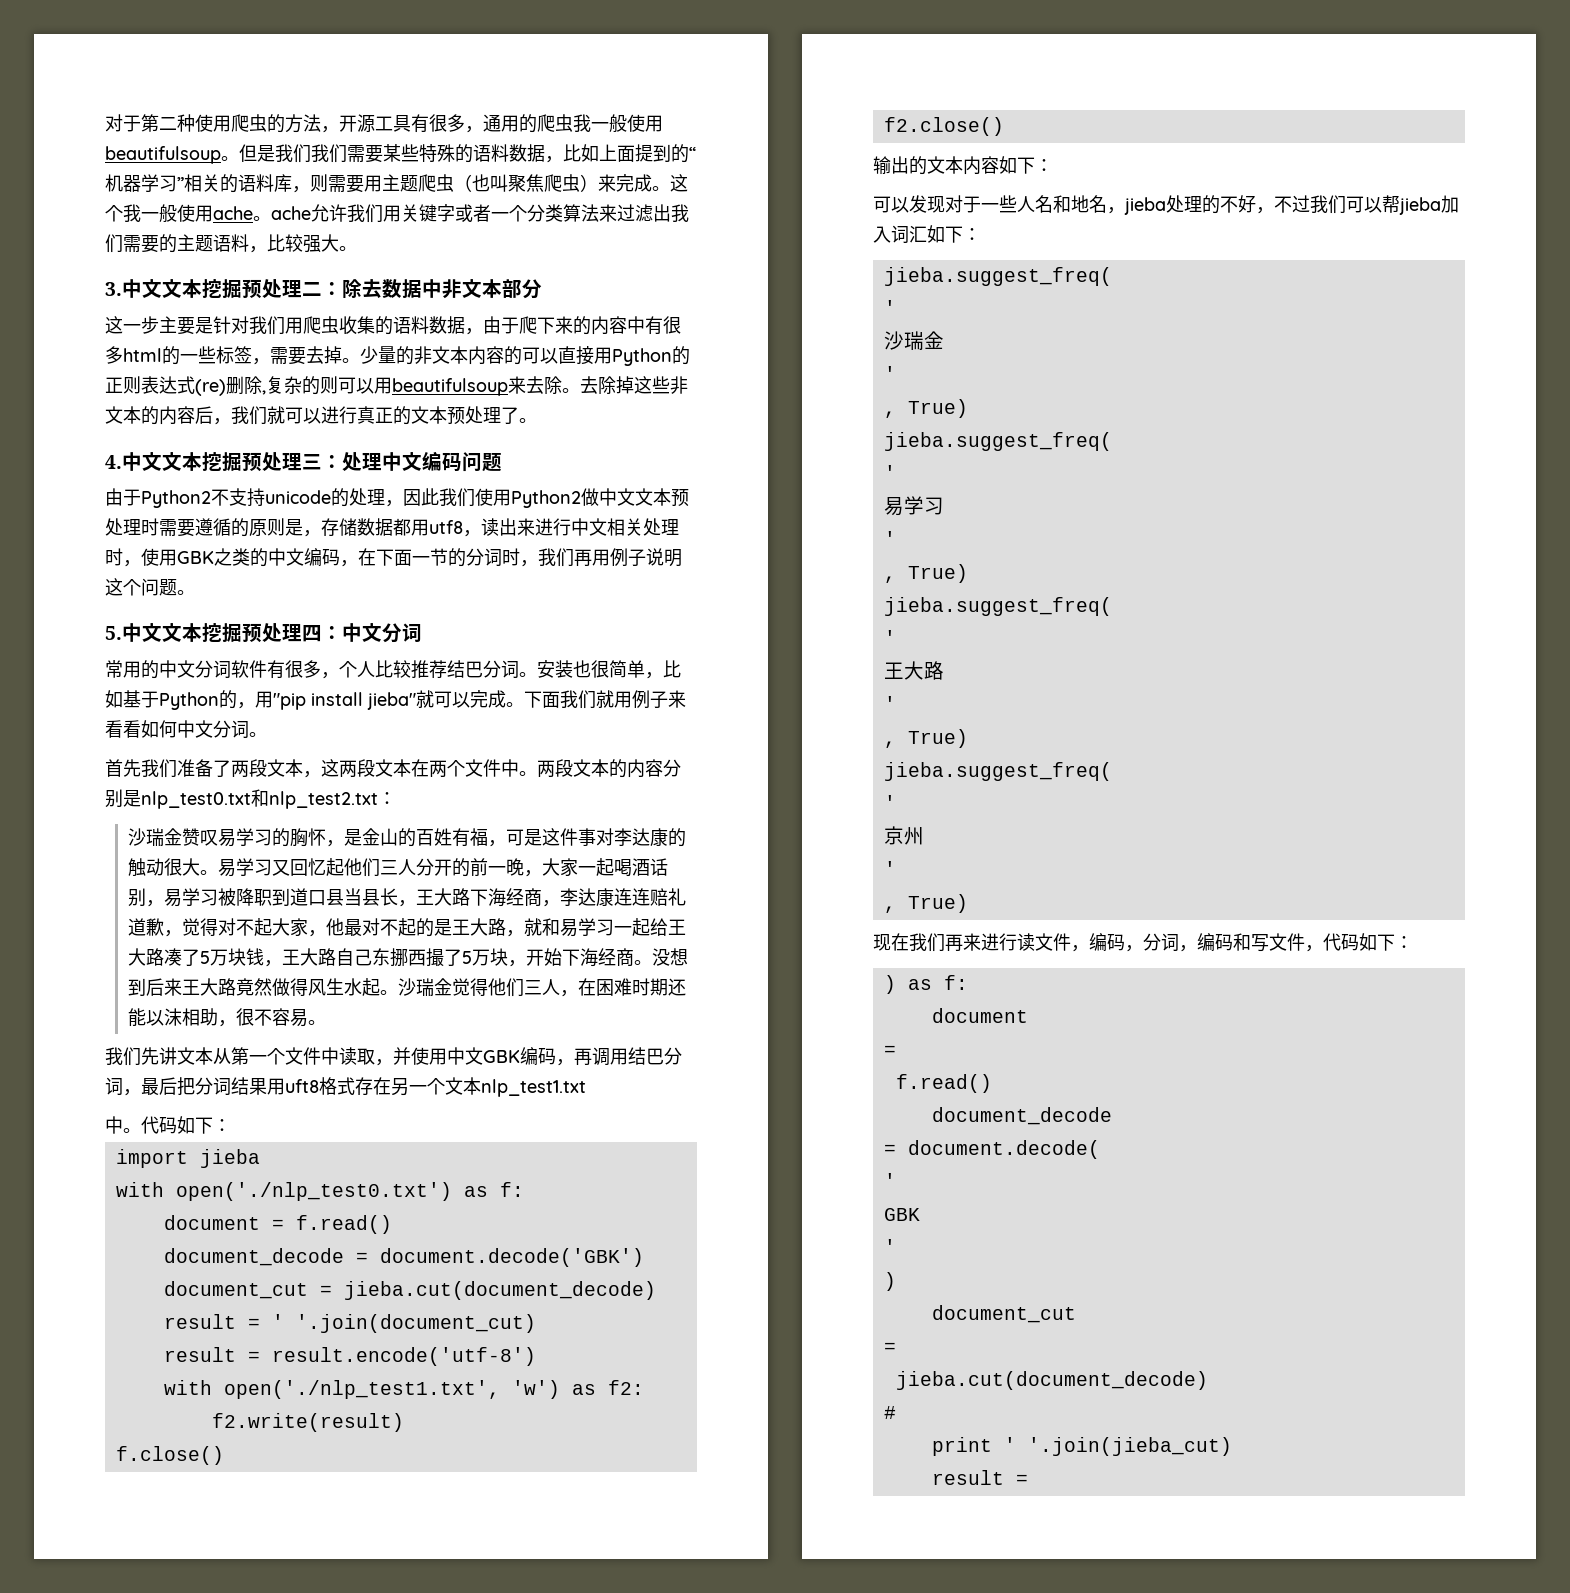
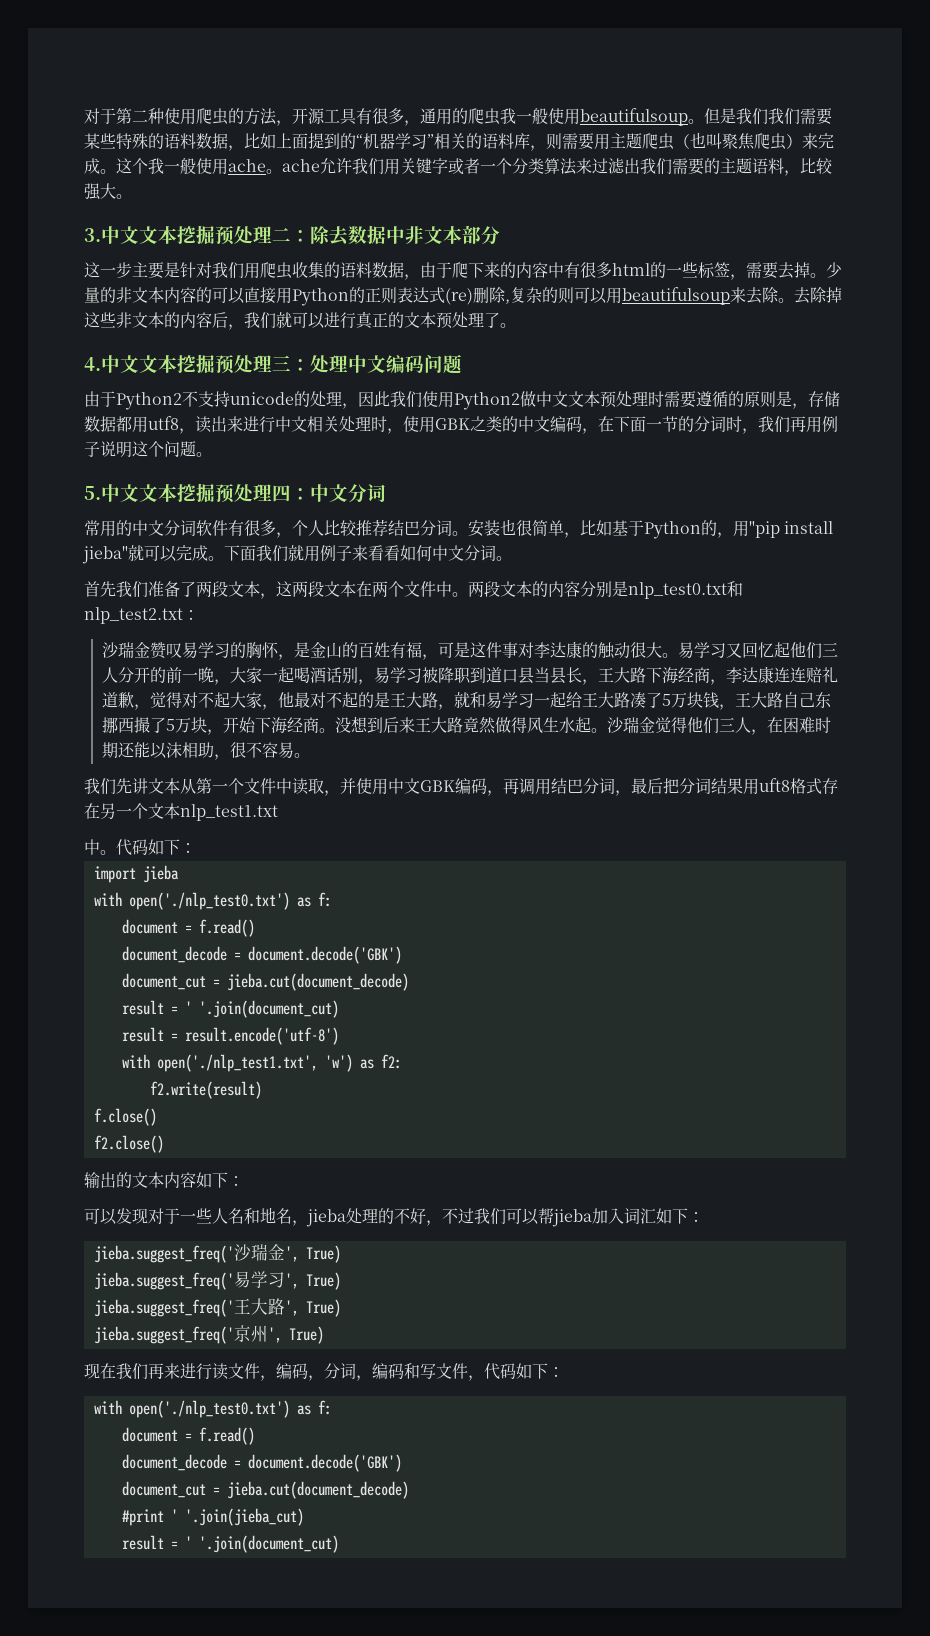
[883,267,1112,286] [883,300,896,315] [883,331,944,350] [883,366,896,381] [883,399,968,418] [883,432,1112,451] [883,465,896,480] [883,496,944,516] [883,531,896,546] [883,564,968,583] [883,597,1112,616] [883,630,896,645] [883,661,944,680] [883,696,896,711] [883,729,968,748] [883,762,1112,781] [883,795,896,810] jieba.suggest_freq( // ' // 沙瑞金 // ' // , True) // jieba.suggest_freq( // ' // 易学习 // ' // , True) // jieba.suggest_freq( // ' // 王大路 // ' // , True) // jieba.suggest_freq( // ' // -> [93,1244,341,1263] [93,1271,341,1290] [93,1298,341,1317] [93,1326,234,1344] jieba.suggest_freq('沙瑞金', True) // jieba.suggest_freq('易学习', True) // jieba.suggest_freq('王大路', True) // jieba.suggest_freq('
[883,861,896,876] [883,906,896,913] // ' // , -> [267,1327,282,1343] ',
[883,975,968,994] [931,1008,1028,1023] [883,1045,896,1056] [895,1074,992,1093] [931,1107,1112,1125] [883,1140,1100,1159] [883,1173,896,1188] [883,1208,920,1221] [883,1239,896,1254] [883,1272,896,1291] [931,1305,1076,1323] [883,1342,896,1353] [895,1371,1208,1390] [883,1406,896,1419] [931,1437,992,1456] ) as f: // document // = // f.read() // document_decode // = document.decode( // ' // GBK // ' // ) // document_cut // = // jieba.cut(document_decode) // # // print -> [93,1400,332,1418] [121,1427,255,1445] [121,1454,402,1472] [121,1481,409,1499] [121,1509,164,1526] with open('./nlp_test0.txt') as f: // document = f.read() // document_decode = document.decode('GBK') // document_cut = jieba.cut(document_decode) // #print
(1028, 1479) none -> [184,1535,339,1553] ' '.join(document_cut)

